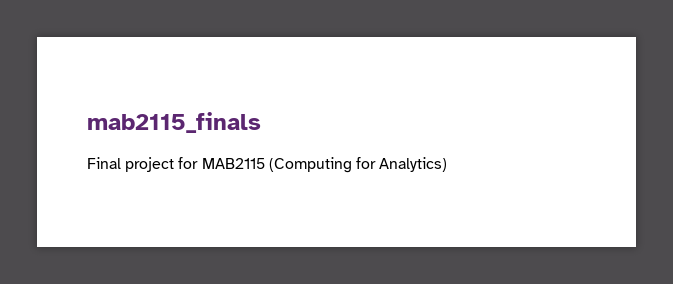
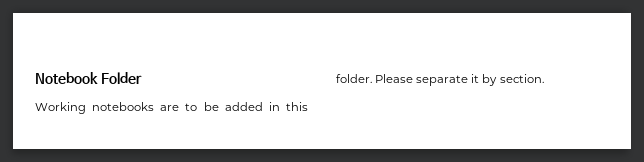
[87,112,261,133] [87,157,448,173] mab2115_finals // Final project for MAB2115 (Computing for Analytics) -> [35,72,142,84] [35,102,308,114] [336,74,544,86] Notebook Folder // Working notebooks are to be added in this folder. Please separate it by section.

